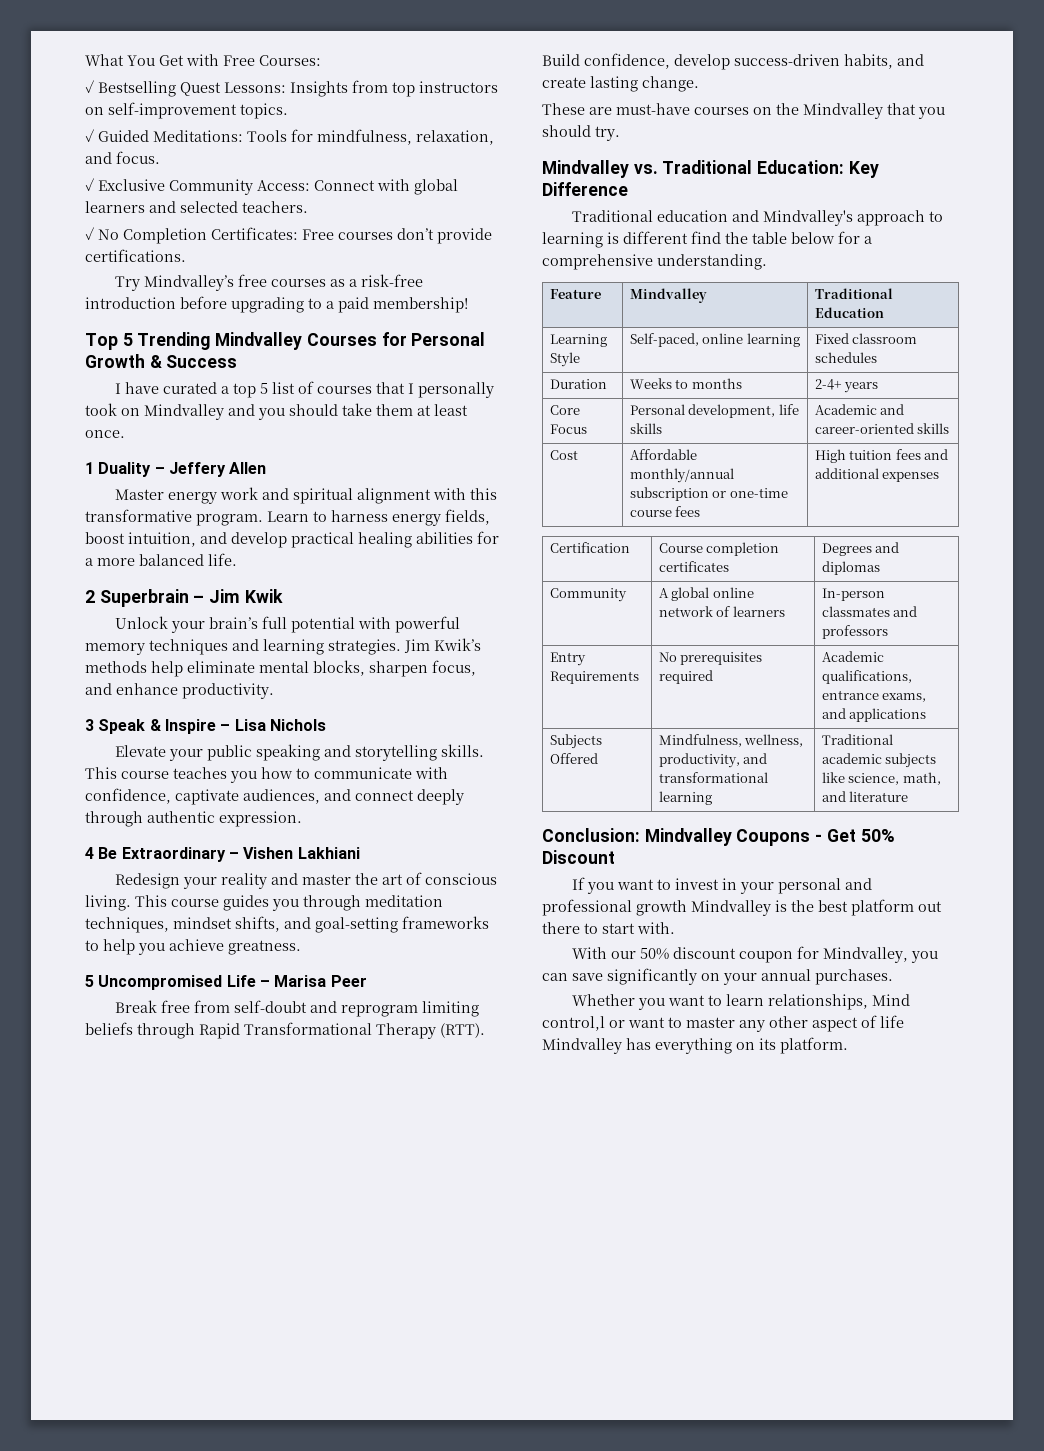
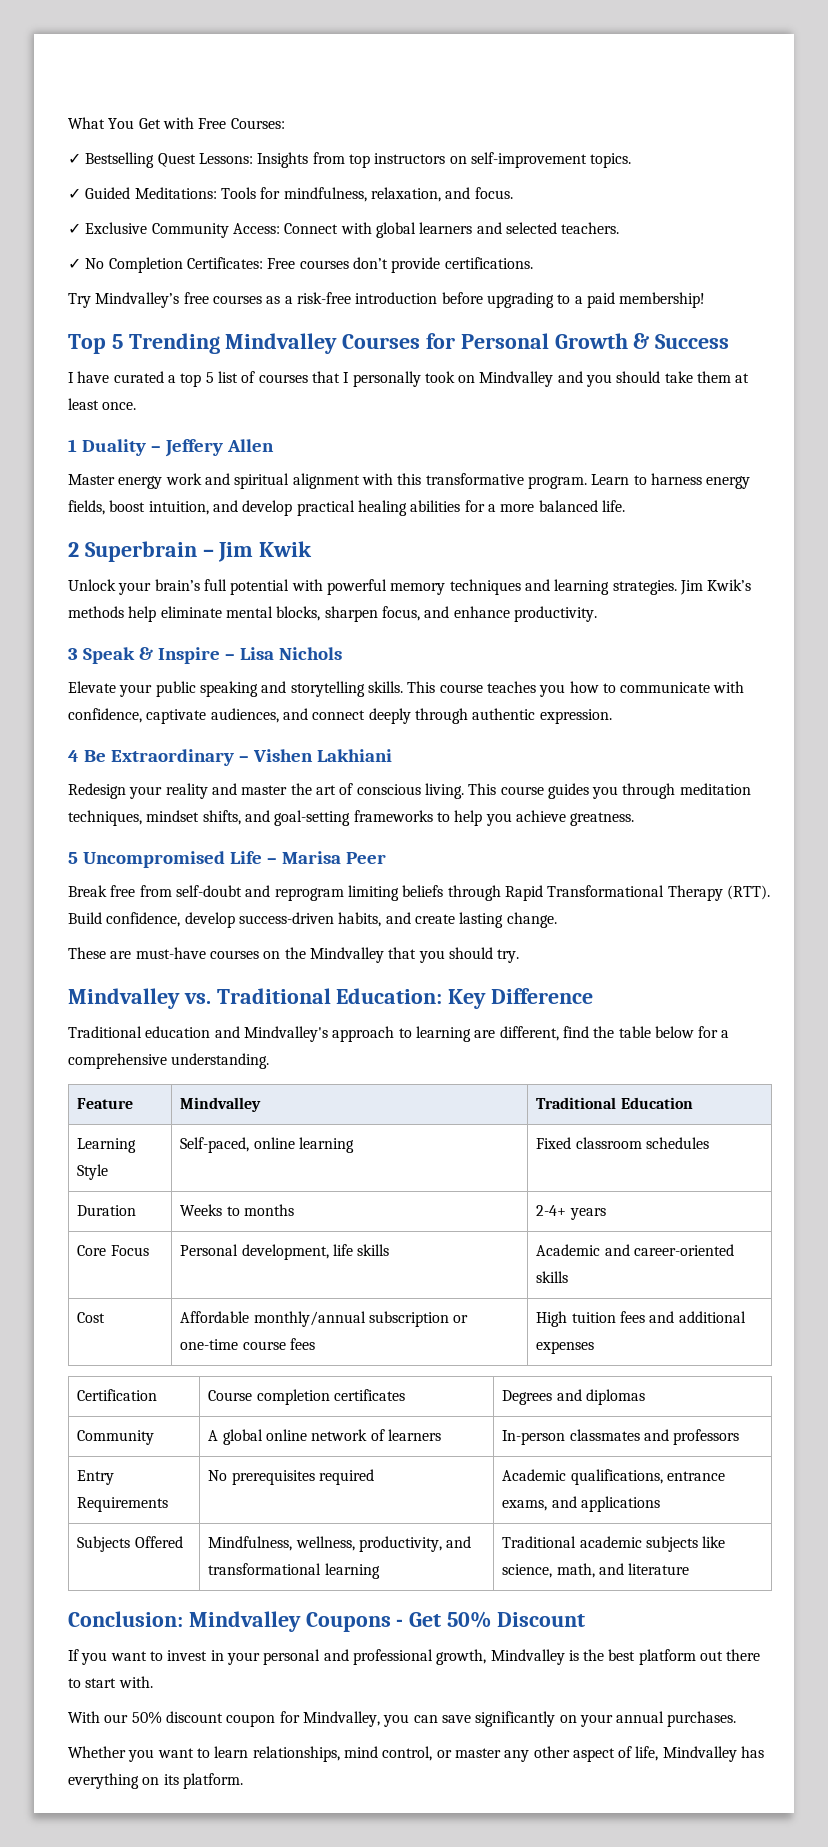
[607,231,688,244] is different -> [474,1026,559,1041] are different,
[636,900,687,916] growth -> [436,1649,487,1665] growth,
[871,994,910,1006] [542,1016,682,1031] Mind control,l or want to -> [343,1746,452,1761] mind control, or
[880,1015,904,1028] life -> [635,1746,659,1761] life,

